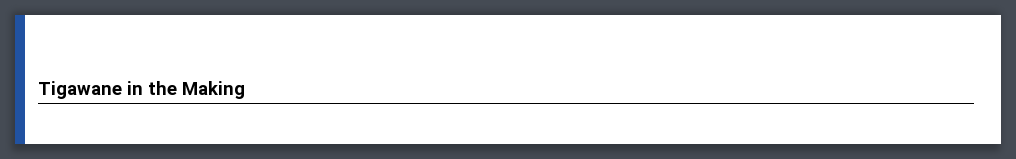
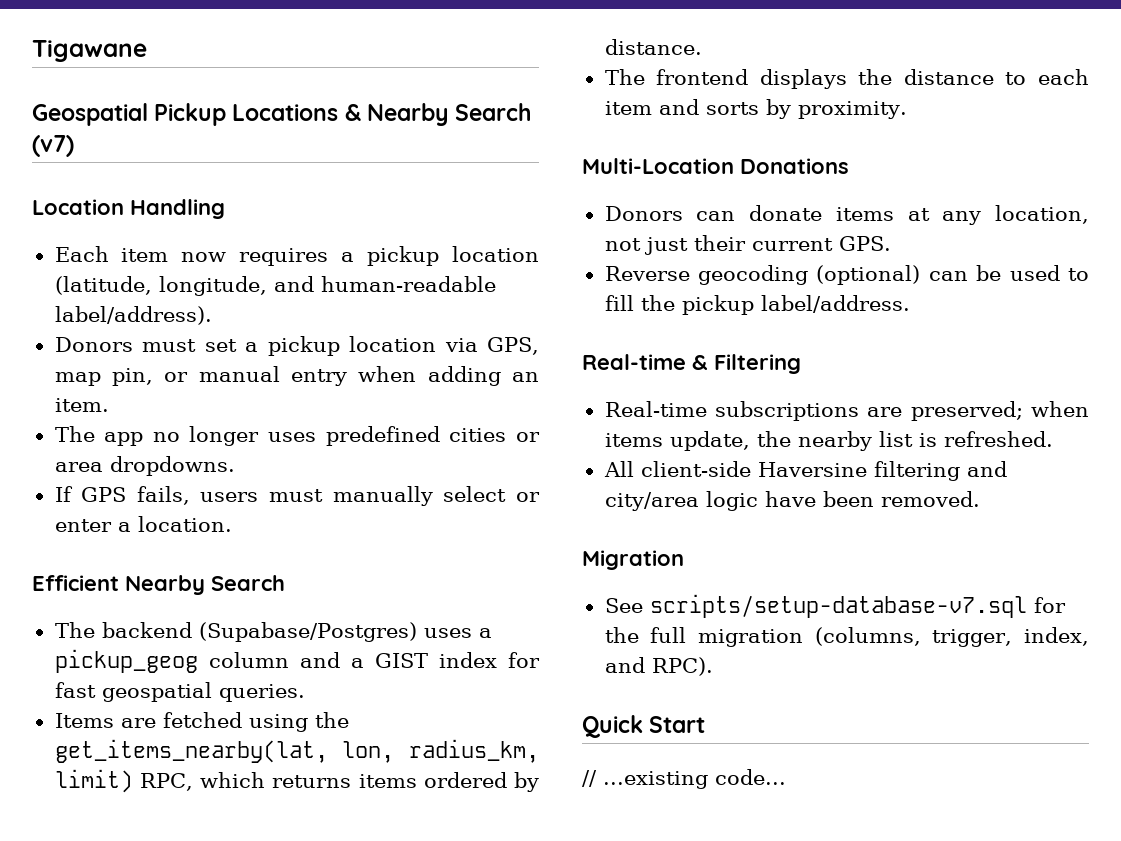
[127,81,245,99] in the Making -> [32,103,532,126] [32,135,74,157] [32,199,225,219] [54,246,539,266] [54,276,496,296] [54,306,212,325] [54,336,540,356] [54,366,539,386] [54,398,109,412] [54,426,540,446] [54,456,235,476] [54,486,540,506] [54,516,232,532] [32,575,285,595] [54,622,492,642] [54,649,540,673] [54,682,305,702] [54,712,349,732] [54,739,539,763] [54,769,539,793] [604,39,702,55] [604,69,1089,89] [604,99,907,119] [582,158,849,174] [604,205,1089,225] [604,235,891,255] [604,265,1089,285] [604,295,910,315] [582,354,801,374] [604,401,1089,421] [604,431,1053,451] [603,461,1007,481] [604,491,980,511] [582,550,684,570] [604,594,1066,618] [604,627,1089,647] [604,657,713,676] [582,715,706,738] [582,769,786,789] // Geospatial Pickup Locations & Nearby Search (v7) // Location Handling // Each item now requires a pickup location (latitude, longitude, and human-readable label/address). // Donors must set a pickup location via GPS, map pin, or manual entry when adding an item. // The app no longer uses predefined cities or area dropdowns. // If GPS fails, users must manually select or enter a location. // Efficient Nearby Search // The backend (Supabase/Postgres) uses a pickup_geog column and a GIST index for fast geospatial queries. // Items are fetched using the get_items_nearby(lat, lon, radius_km, limit) RPC, which returns items ordered by distance. // The frontend displays the distance to each item and sorts by proximity. // Multi-Location Donations // Donors can donate items at any location, not just their current GPS. // Reverse geocoding (optional) can be used to fill the pickup label/address. // Real-time & Filtering // Real-time subscriptions are preserved; when items update, the nearby list is refreshed. // All client-side Haversine filtering and city/area logic have been removed. // Migration // See scripts/setup-database-v7.sql for the full migration (columns, trigger, index, and RPC). // Quick Start // // ...existing code...

